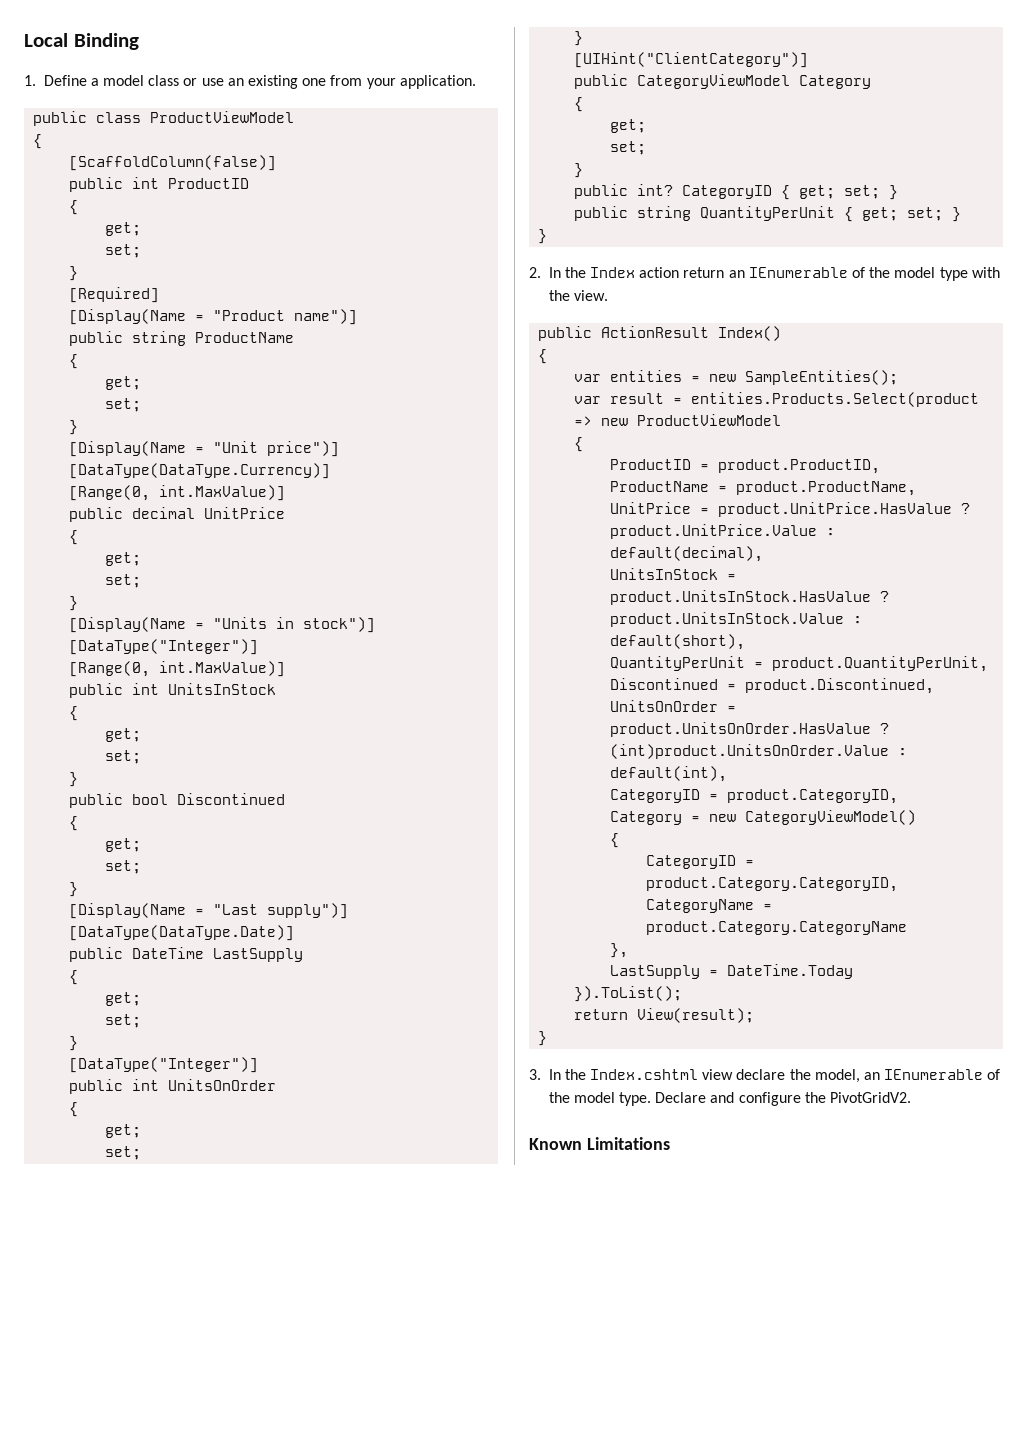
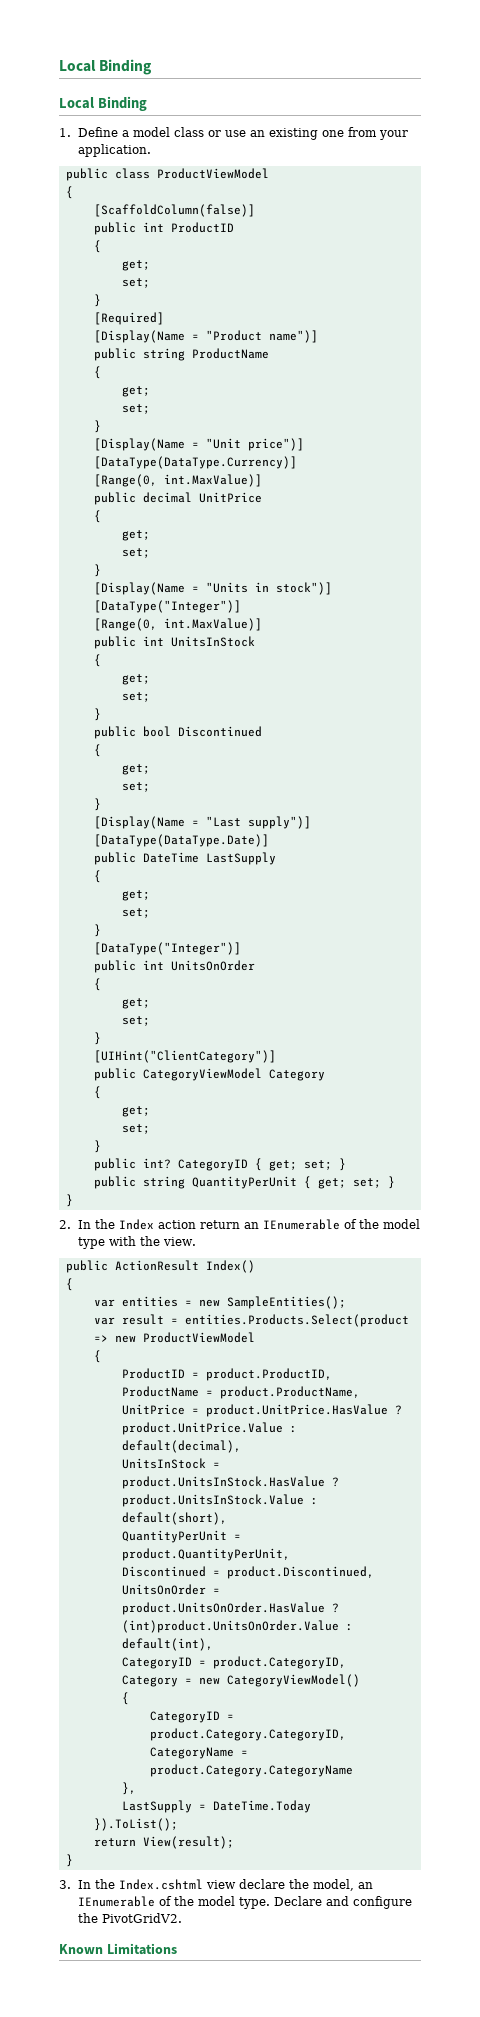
[24,33,139,50] Local Binding -> [59,59,153,75] [59,96,147,111] Local Binding // Local Binding

